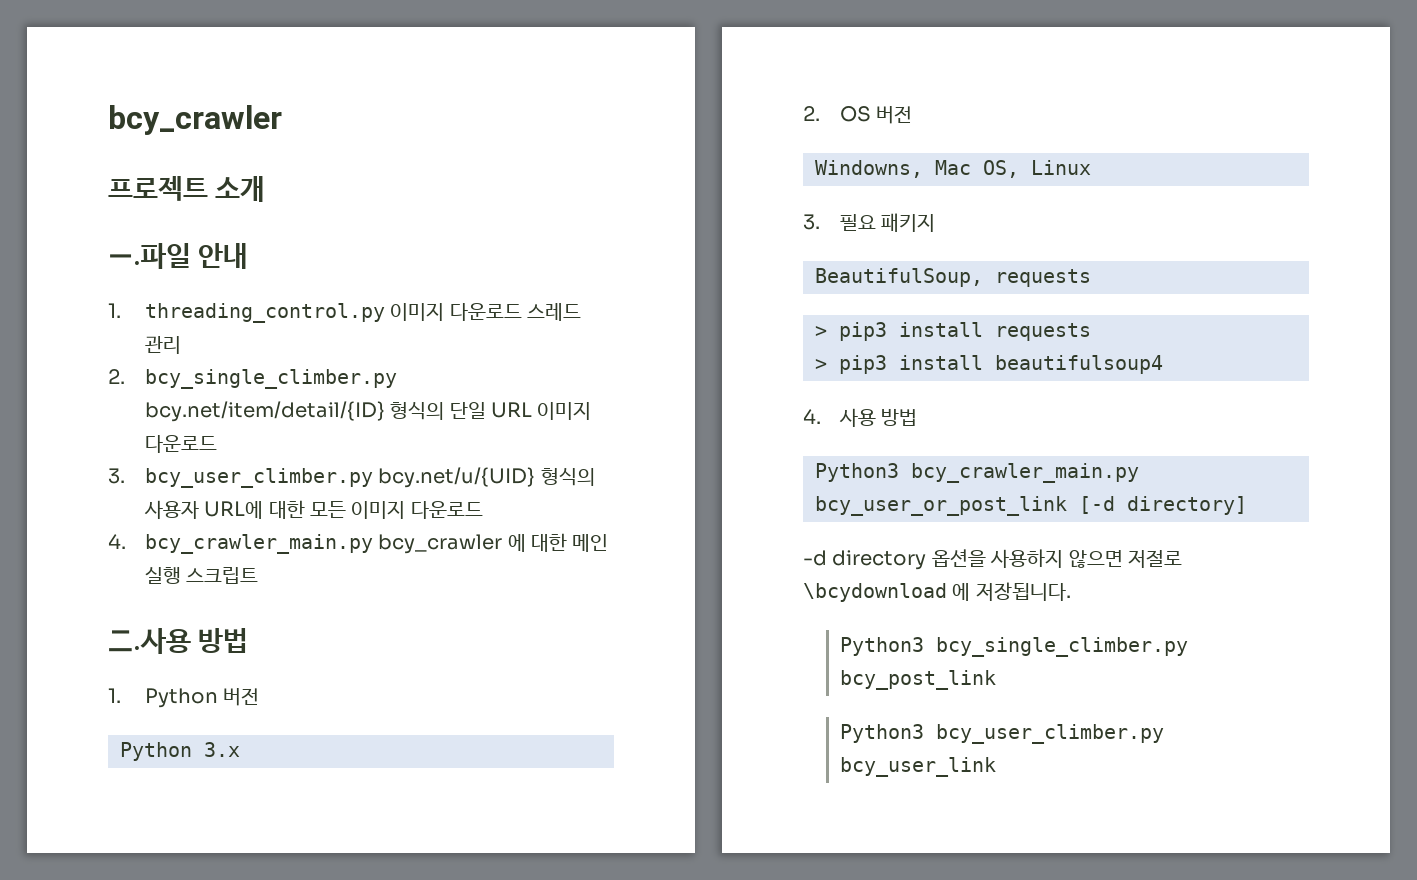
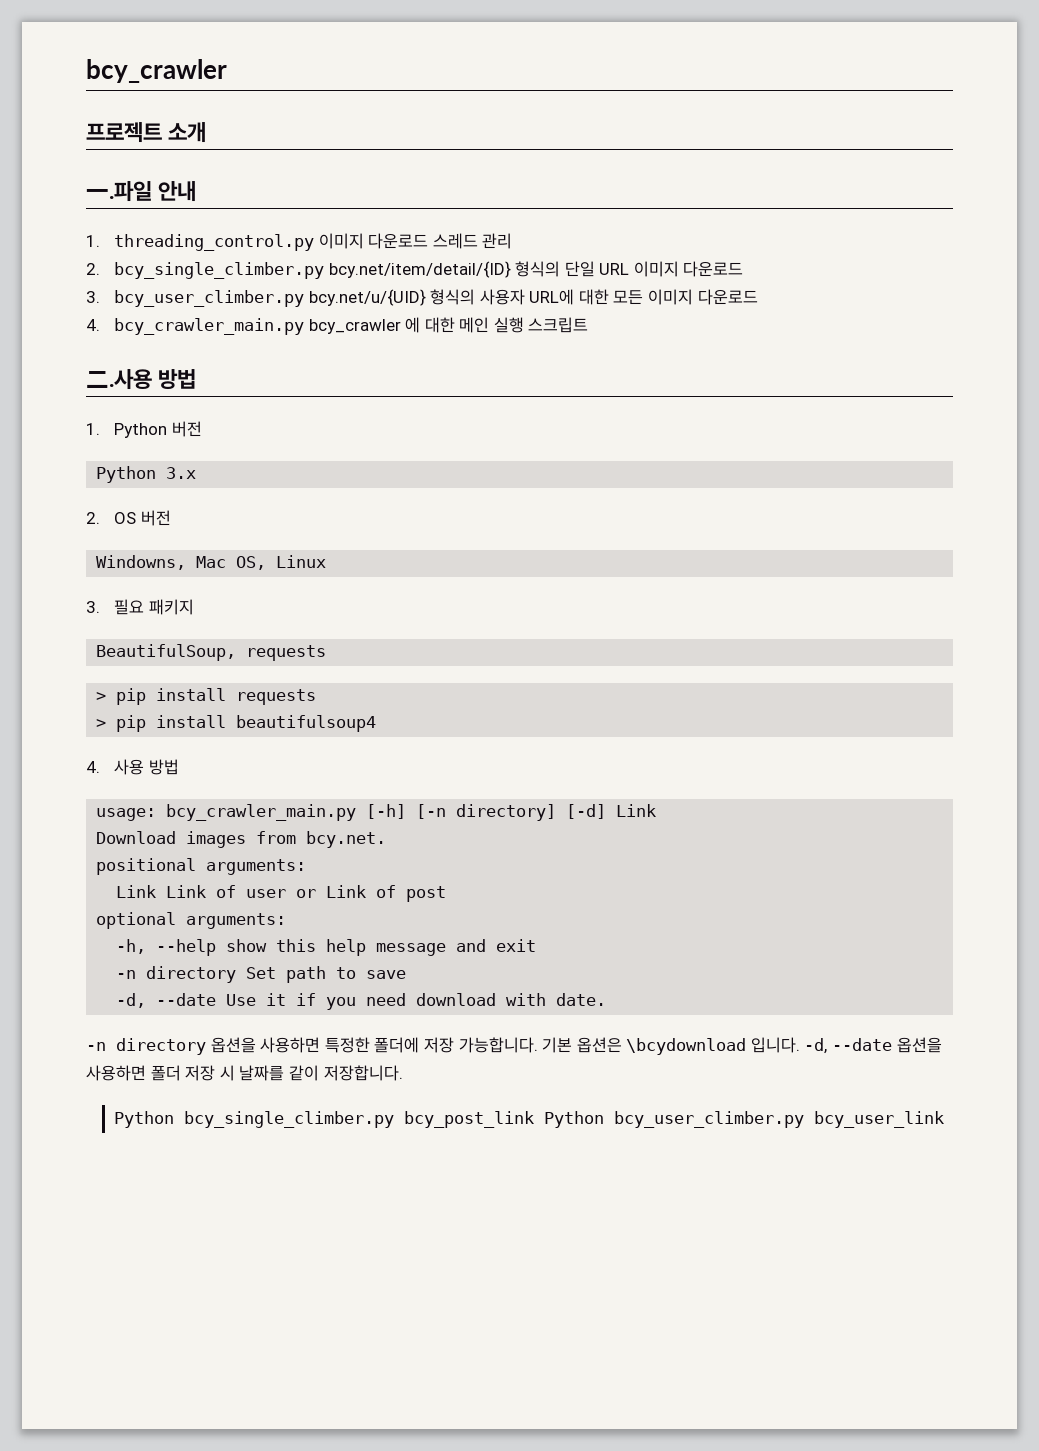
[839,322,887,341] pip3 -> [116,688,147,705] pip
[839,355,887,374] pip3 -> [116,715,147,732] pip
[815,463,1139,483] [815,496,1247,516] [803,549,1182,570] [803,582,1071,602] [839,637,924,656] Python3 bcy_crawler_main.py bcy_user_or_post_link [-d directory] // -d directory 옵션을 사용하지 않으면 저절로 \bcydownload 에 저장됩니다. // Python3 -> [96,804,657,821] [96,831,387,848] [96,858,307,875] [116,885,447,902] [96,912,287,929] [116,939,537,956] [116,966,407,983] [116,993,607,1010] [86,1037,942,1055] [86,1065,403,1081] [113,1111,174,1128] usage: bcy_crawler_main.py [-h] [-n directory] [-d] Link // Download images from bcy.net. // positional arguments: // Link Link of user or Link of post // optional arguments: // -h, --help show this help message and exit // -n directory Set path to save // -d, --date Use it if you need download with date. // -n directory 옵션을 사용하면 특정한 폴더에 저장 가능합니다. 기본 옵션은 \bcydownload 입니다. -d, --date 옵션을 사용하면 폴더 저장 시 날짜를 같이 저장합니다. // Python
[839,724,924,743] // Python3 -> [543,1111,604,1128] Python

